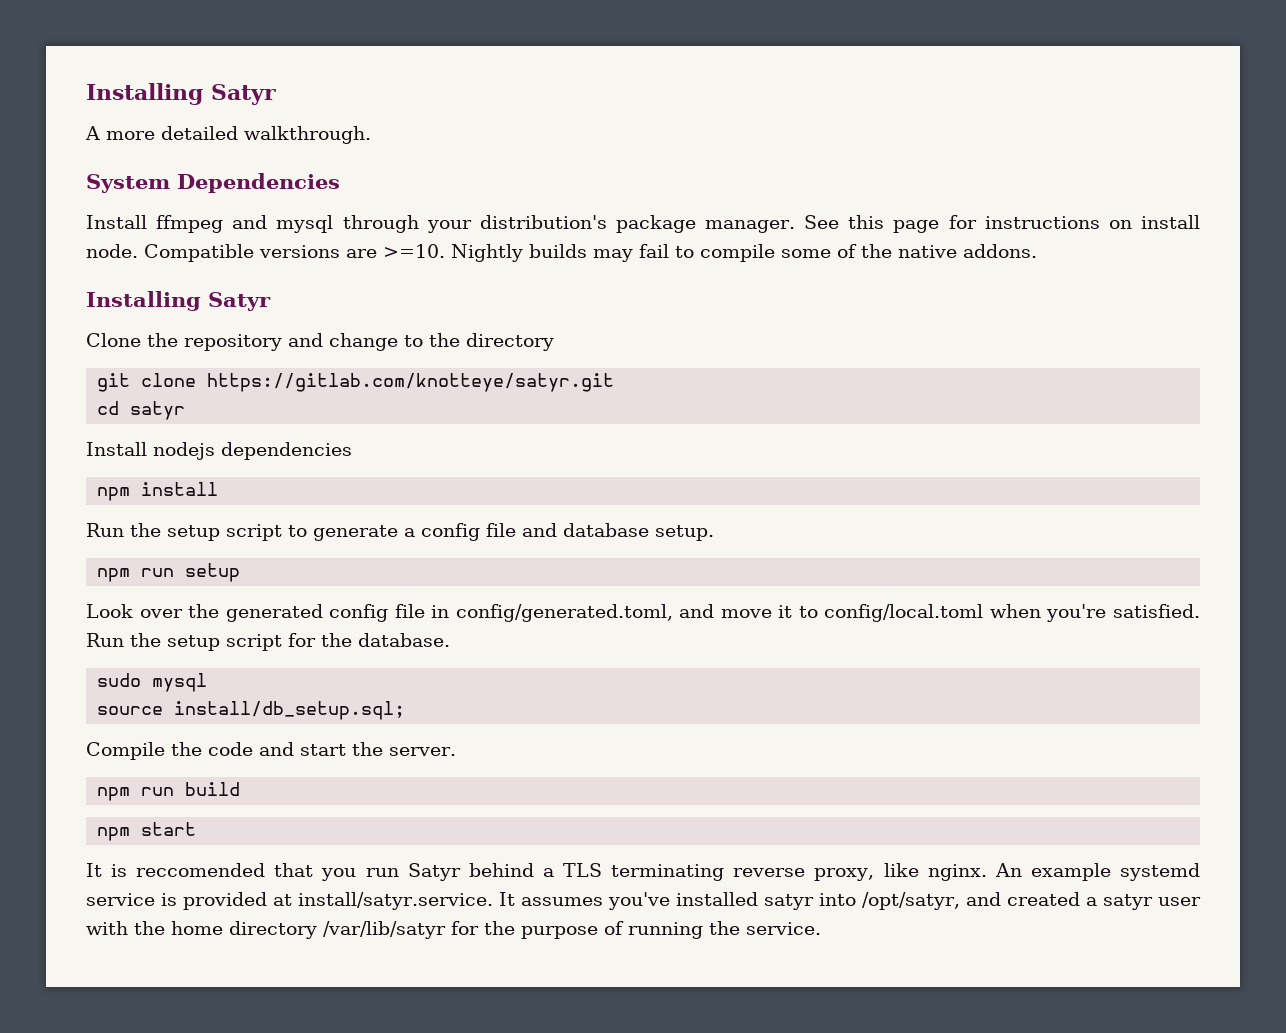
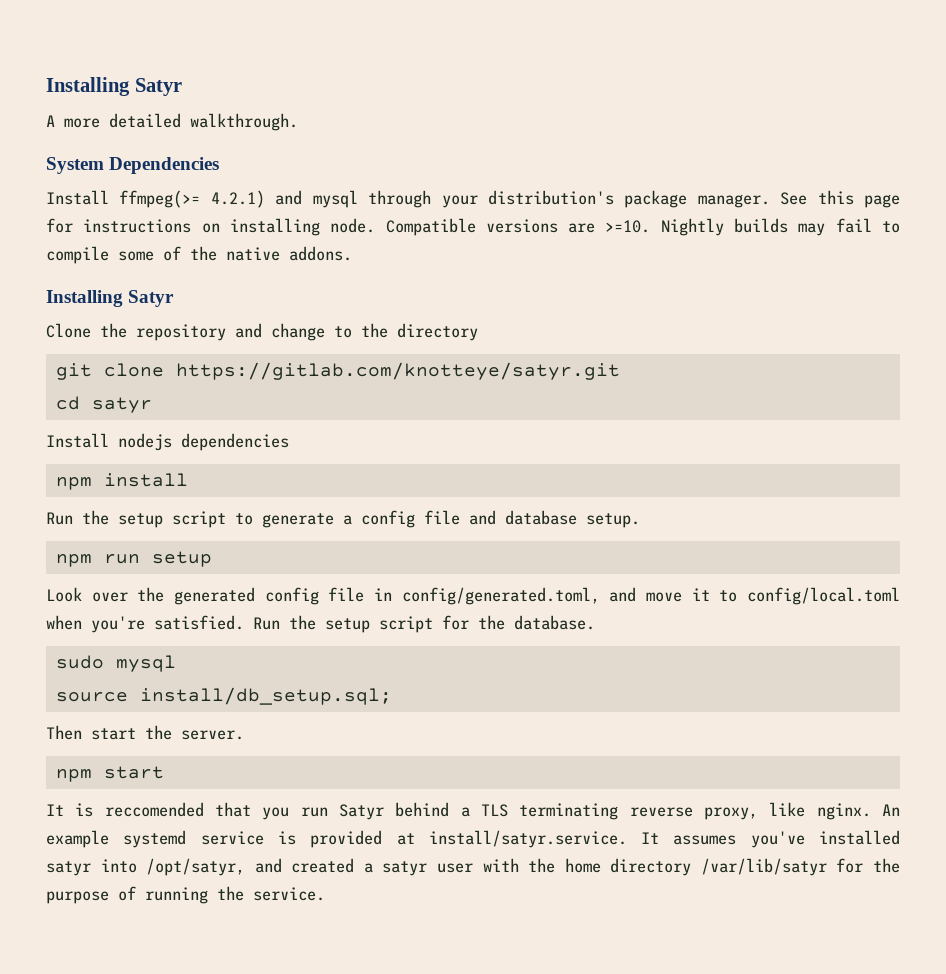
[156,215,224,233] ffmpeg -> [119,190,265,208] ffmpeg(>= 4.2.1)
[1140,215,1200,229] install -> [229,218,320,236] installing
[86,742,294,760] Compile the code and -> [46,725,82,740] Then
[97,782,241,801] // npm run build -> (244, 735) none

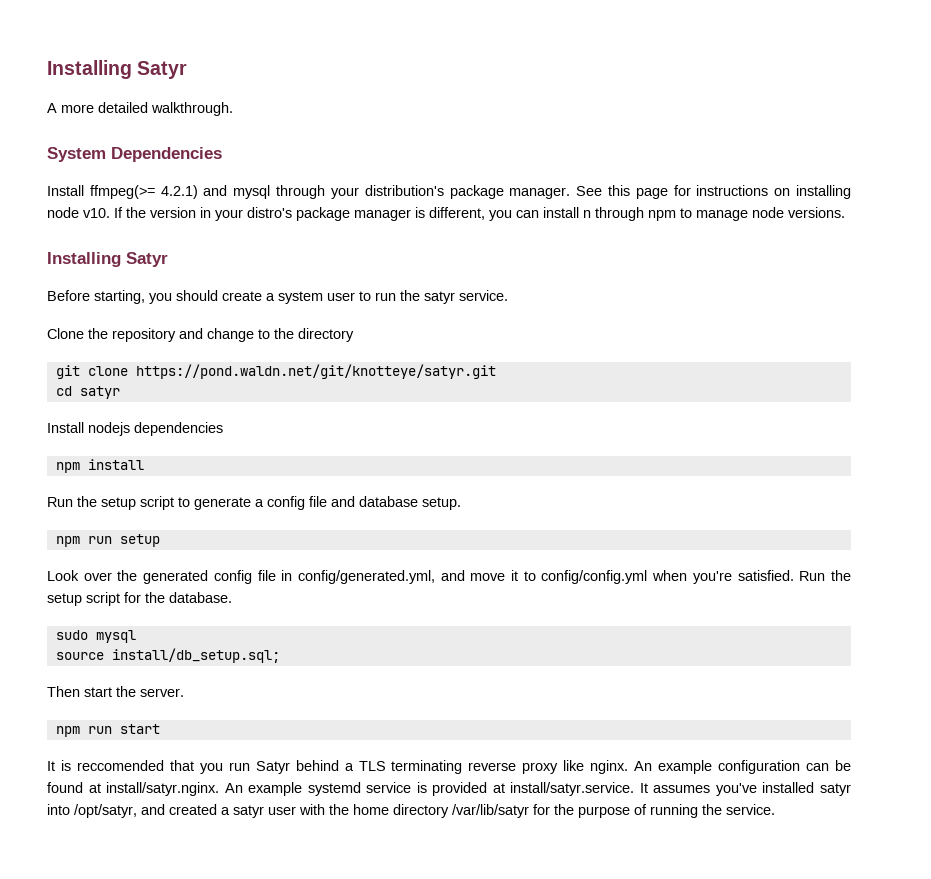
[330,218,900,236] [46,246,352,264] [46,290,175,307] node. Compatible versions are >=10. Nightly builds may fail to compile some of the native addons. // Installing Satyr -> [47,207,845,221] [47,252,168,267] [47,290,508,304] node v10. If the version in your distro's package manager is different, you can install n through npm to manage node versions. // Installing Satyr // Before starting, you should create a system user to run the satyr service.
[175,362,620,380] https://gitlab.com/knotteye/satyr.git -> [135,364,496,379] https://pond.waldn.net/git/knotteye/satyr.git
[401,587,600,605] config/generated.toml, -> [297,570,435,584] config/generated.yml,
[746,587,900,605] config/local.toml -> [541,570,648,584] config/config.yml
(92, 775) none -> [87,726,112,734] run
[704,807,758,820] proxy, -> [522,762,559,774] proxy
(109, 839) none -> [718,760,851,774] [47,782,303,796] configuration can be found at install/satyr.nginx. An example

